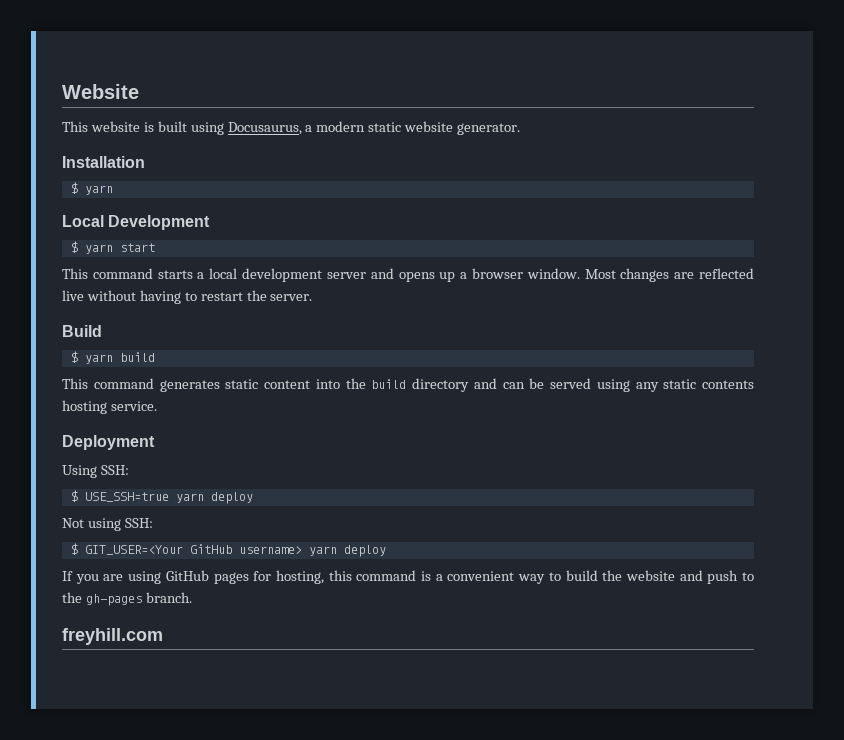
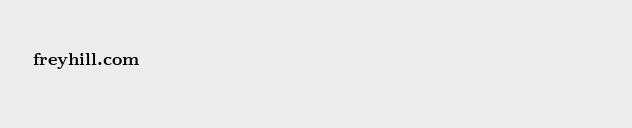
[62,84,139,99] [62,121,521,135] [62,156,145,168] [70,182,113,195] [62,215,211,230] [70,241,155,254] [62,268,754,282] [62,290,313,304] [62,325,102,337] [70,351,155,364] [62,378,754,392] [62,400,157,414] [62,435,155,450] [62,465,129,478] [70,490,253,504] [62,518,153,531] [70,543,386,557] [62,570,755,584] [62,592,192,606] Website // This website is built using Docusaurus, a modern static website generator. // Installation // $ yarn // Local Development // $ yarn start // This command starts a local development server and opens up a browser window. Most changes are reflected live without having to restart the server. // Build // $ yarn build // This command generates static content into the build directory and can be served using any static contents hosting service. // Deployment // Using SSH: // $ USE_SSH=true yarn deploy // Not using SSH: // $ GIT_USER=<Your GitHub username> yarn deploy // If you are using GitHub pages for hosting, this command is a convenient way to build the website and push to the gh-pages branch. // -> (33, 61) none

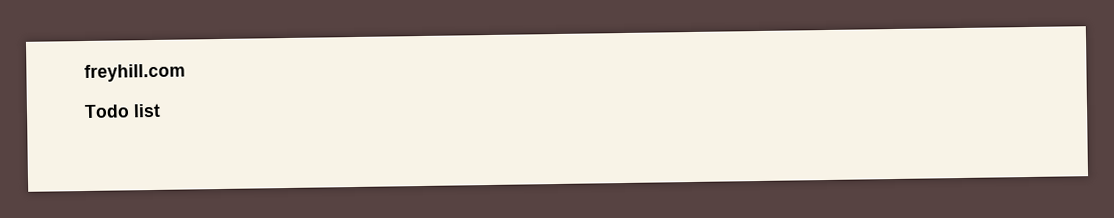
(139, 61) none -> [84,103,161,119] // Todo list

